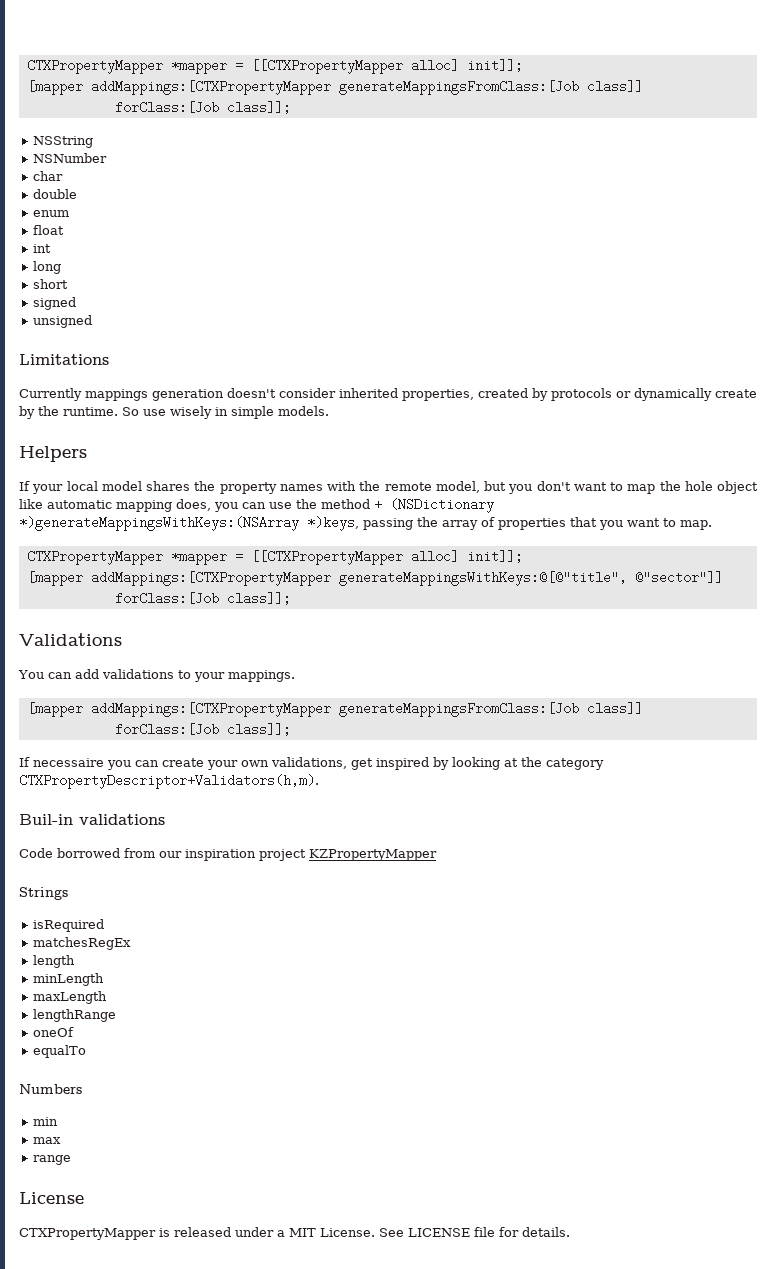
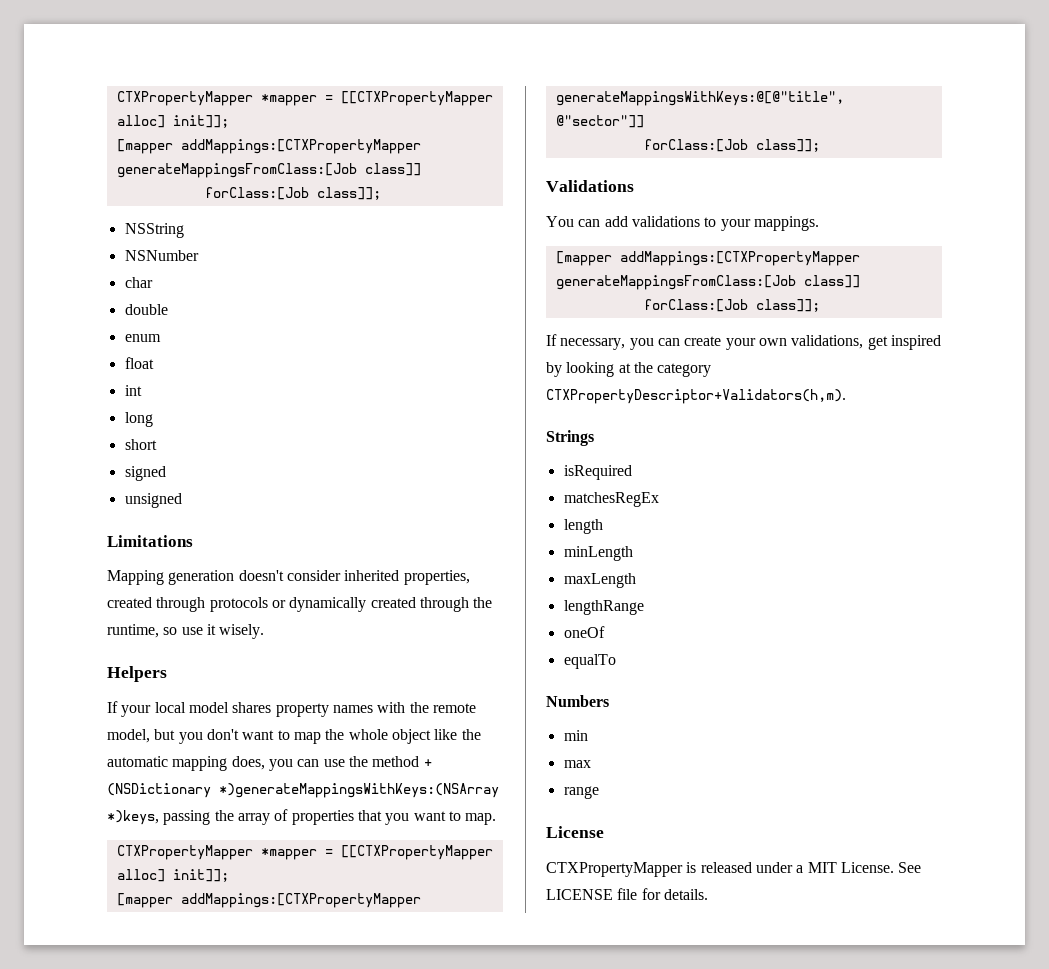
[19,388,148,401] Currently mappings -> [107,570,164,585] Mapping
[532,388,548,401] by -> [156,597,206,612] through
[715,389,757,398] [19,406,329,419] create by the runtime. So use wisely in simple models. -> [370,597,493,612] [107,624,265,639] created through the runtime, so use it wisely.
[194,481,216,491] the -> (272, 707) none
[684,481,713,491] hole -> [348,729,388,740] whole
(43, 504) none -> [461,729,481,740] the
[33,758,104,767] necessaire -> [560,338,626,350] necessary,
[19,814,165,825] [19,848,437,861] // Buil-in validations // Code borrowed from our inspiration project KZPropertyMapper -> (846, 396) none

